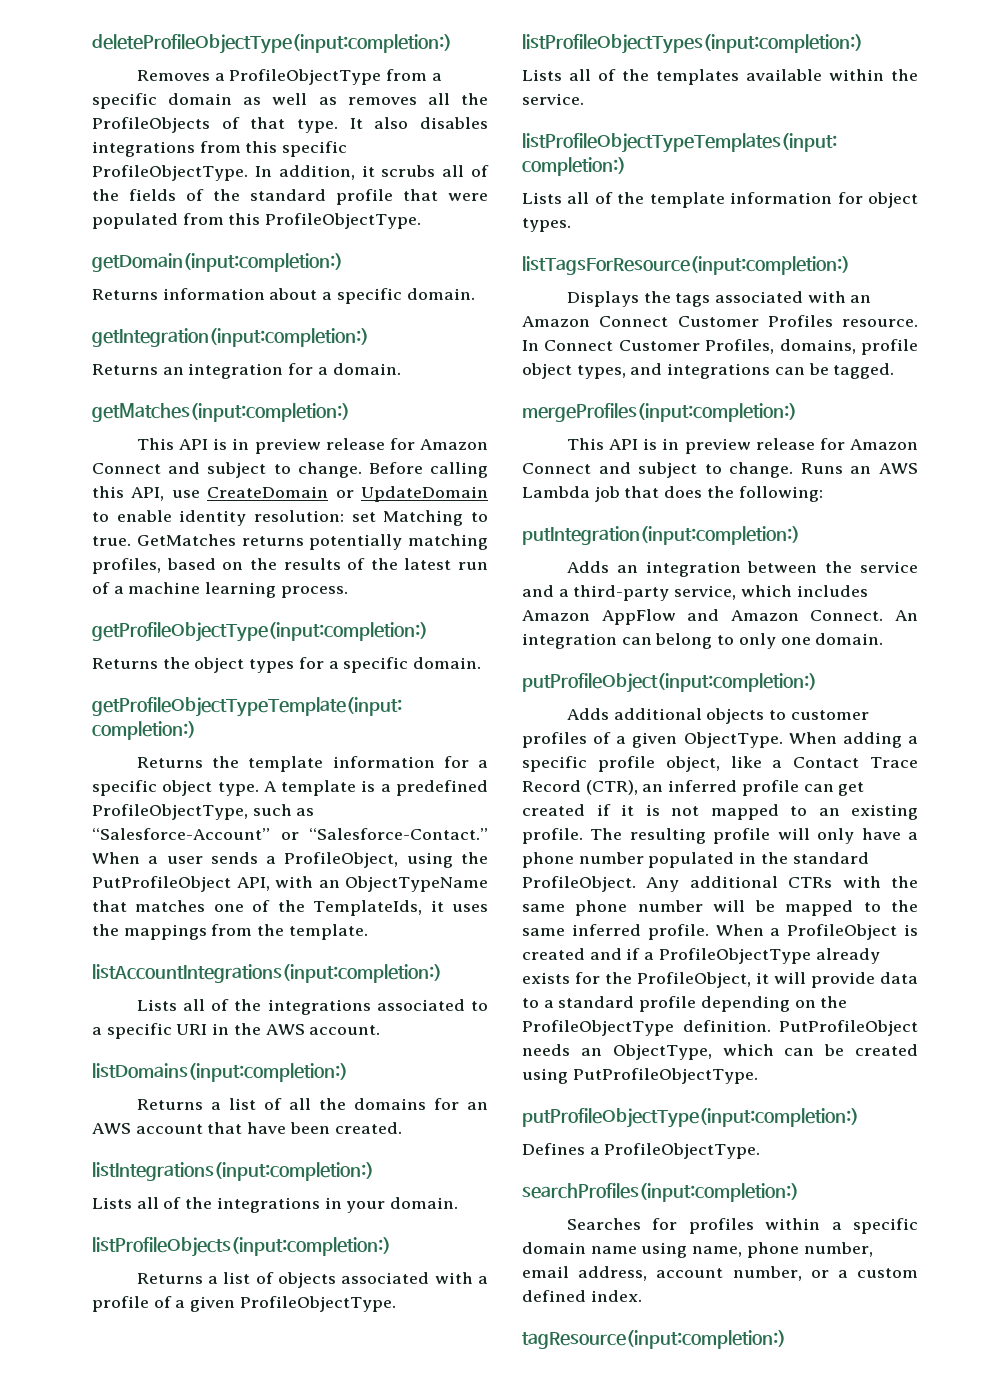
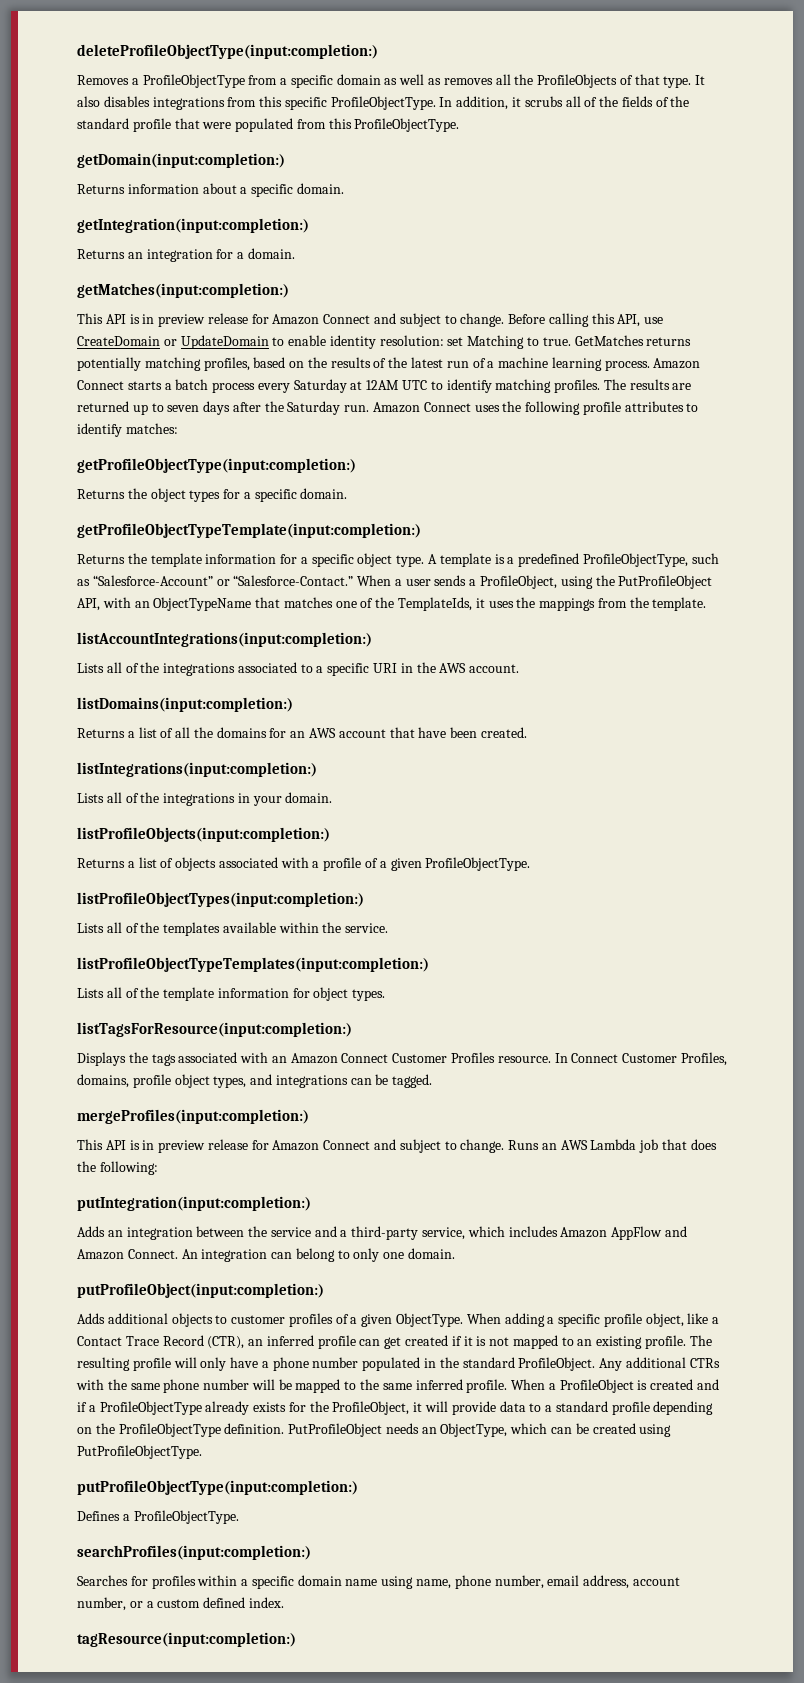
(348, 592) none -> [653,358,701,369] [77,379,692,393] [77,401,699,415] [77,423,178,437] Amazon Connect starts a batch process every Saturday at 12AM UTC to identify matching profiles. The results are returned up to seven days after the Saturday run. Amazon Connect uses the following profile attributes to identify matches:

